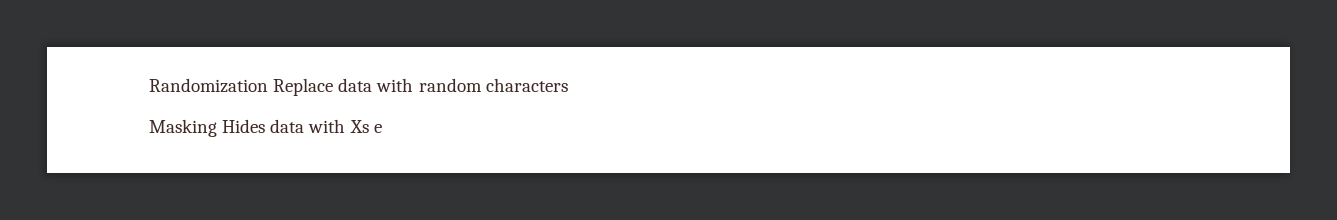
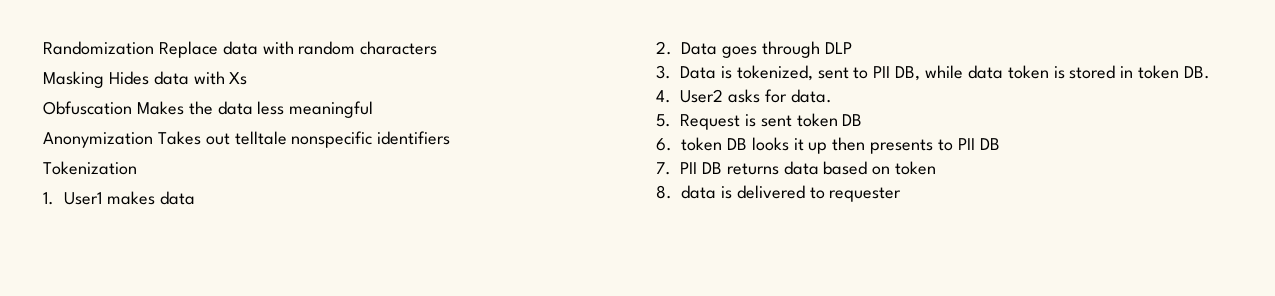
[373,124,382,133] e -> [43,101,374,118] [43,131,451,148] [43,161,137,175] [43,191,195,205] [656,41,852,58] [656,65,1211,81] [656,89,832,103] [656,113,863,130] [656,137,1000,154] [656,161,937,175] [656,185,902,202] // Obfuscation Makes the data less meaningful // Anonymization Takes out telltale nonspecific identifiers // Tokenization // 1. User1 makes data // 2. Data goes through DLP // 3. Data is tokenized, sent to PII DB, while data token is stored in token DB. // 4. User2 asks for data. // 5. Request is sent token DB // 6. token DB looks it up then presents to PII DB // 7. PII DB returns data based on token // 8. data is delivered to requester

